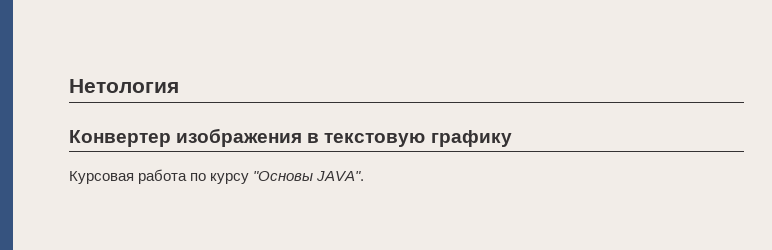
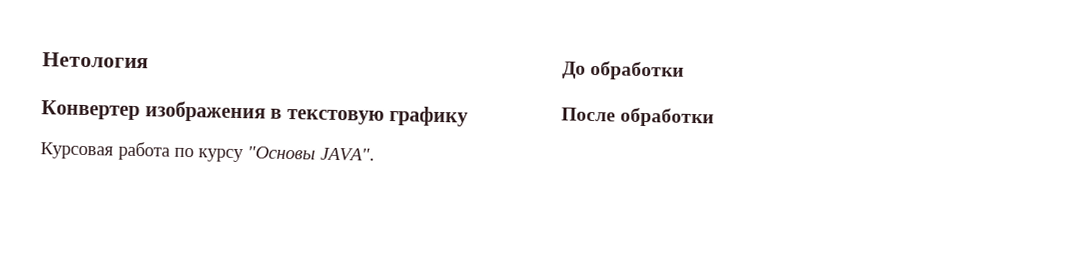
(365, 176) none -> [562,60,685,81] [561,107,715,128] // До обработки // После обработки

